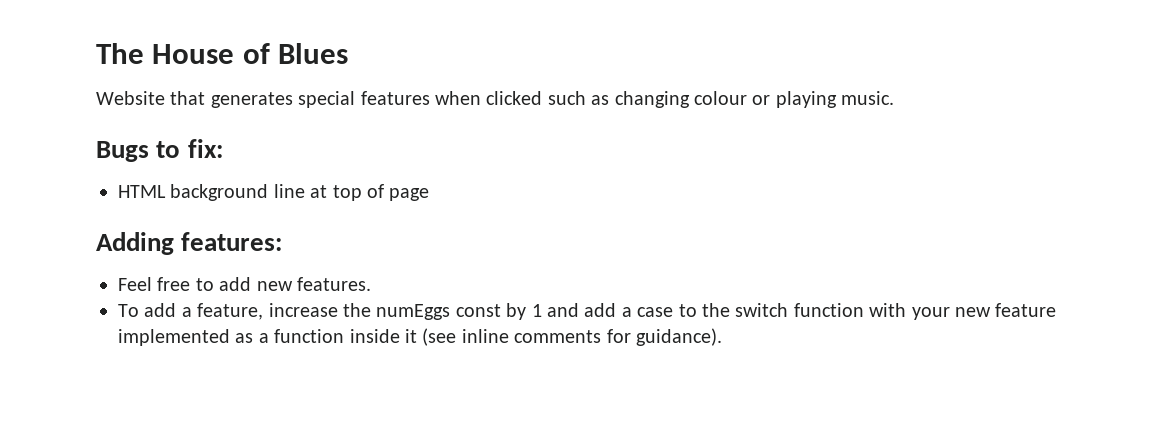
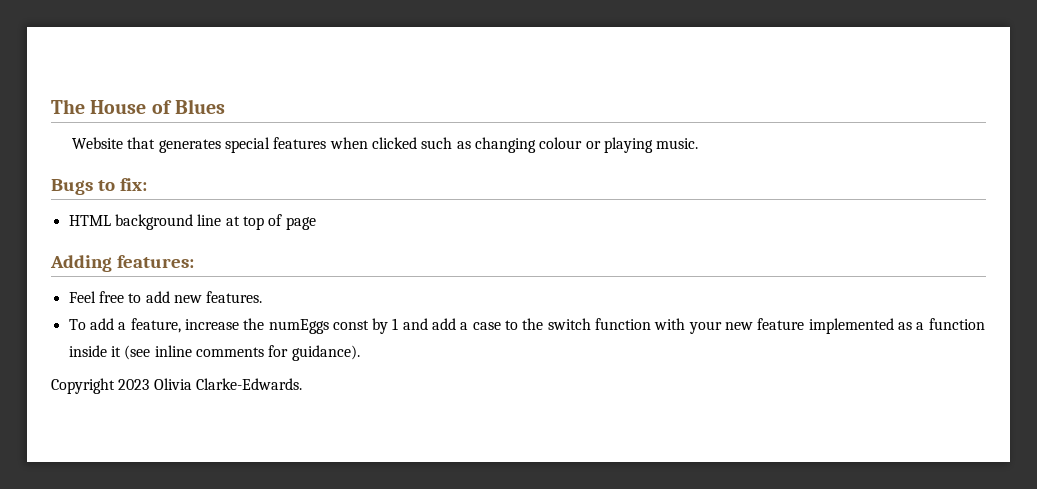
(722, 337) none -> [51,378,302,394] // Copyright 2023 Olivia Clarke-Edwards.

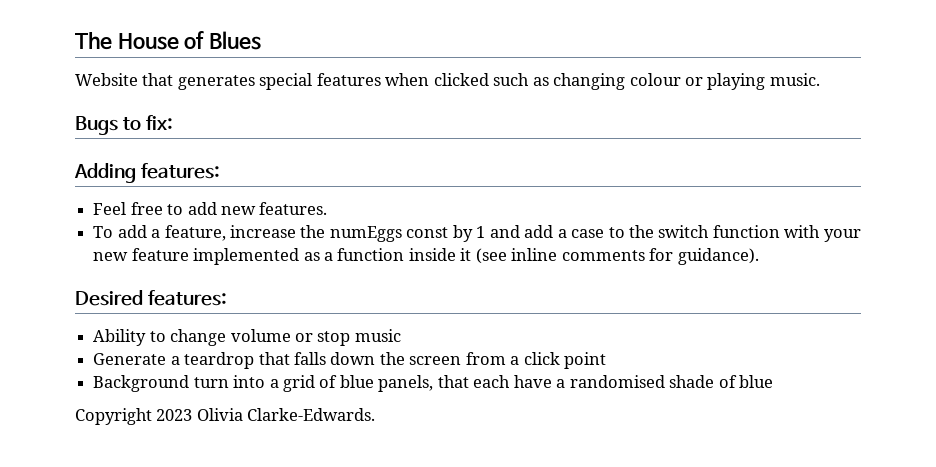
[68,214,316,230] // HTML background line at top of page -> (174, 122) none
(360, 353) none -> [75,290,228,306] [93,329,401,346] [93,352,607,369] [93,375,773,392] // Desired features: // Ability to change volume or stop music // Generate a teardrop that falls down the screen from a click point // Background turn into a grid of blue panels, that each have a randomised shade of blue

